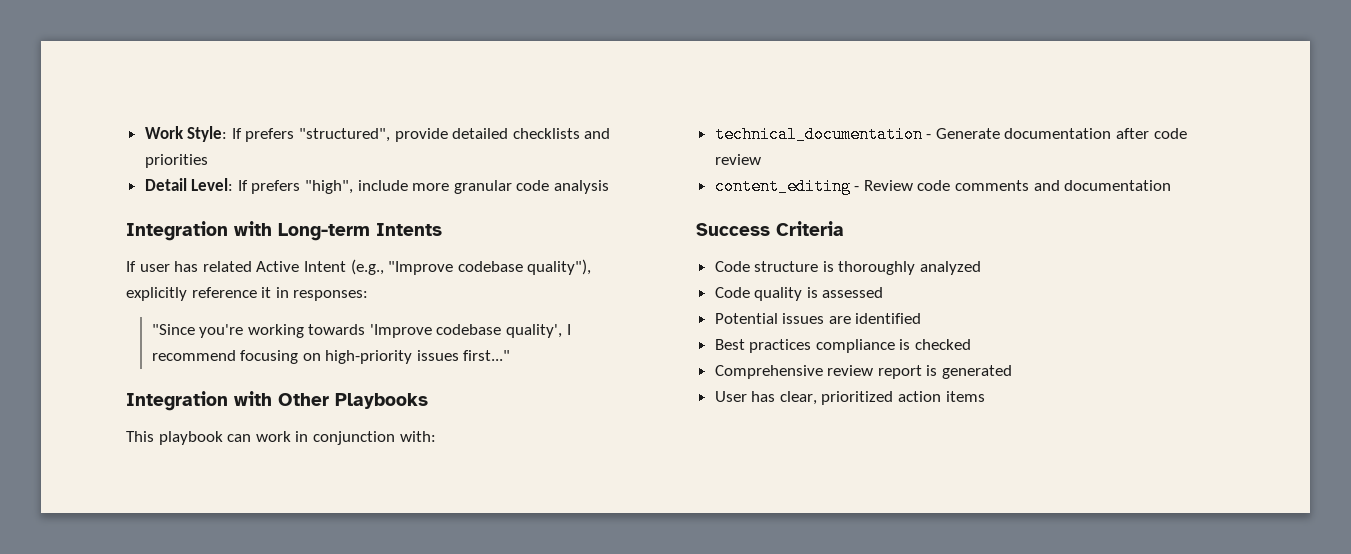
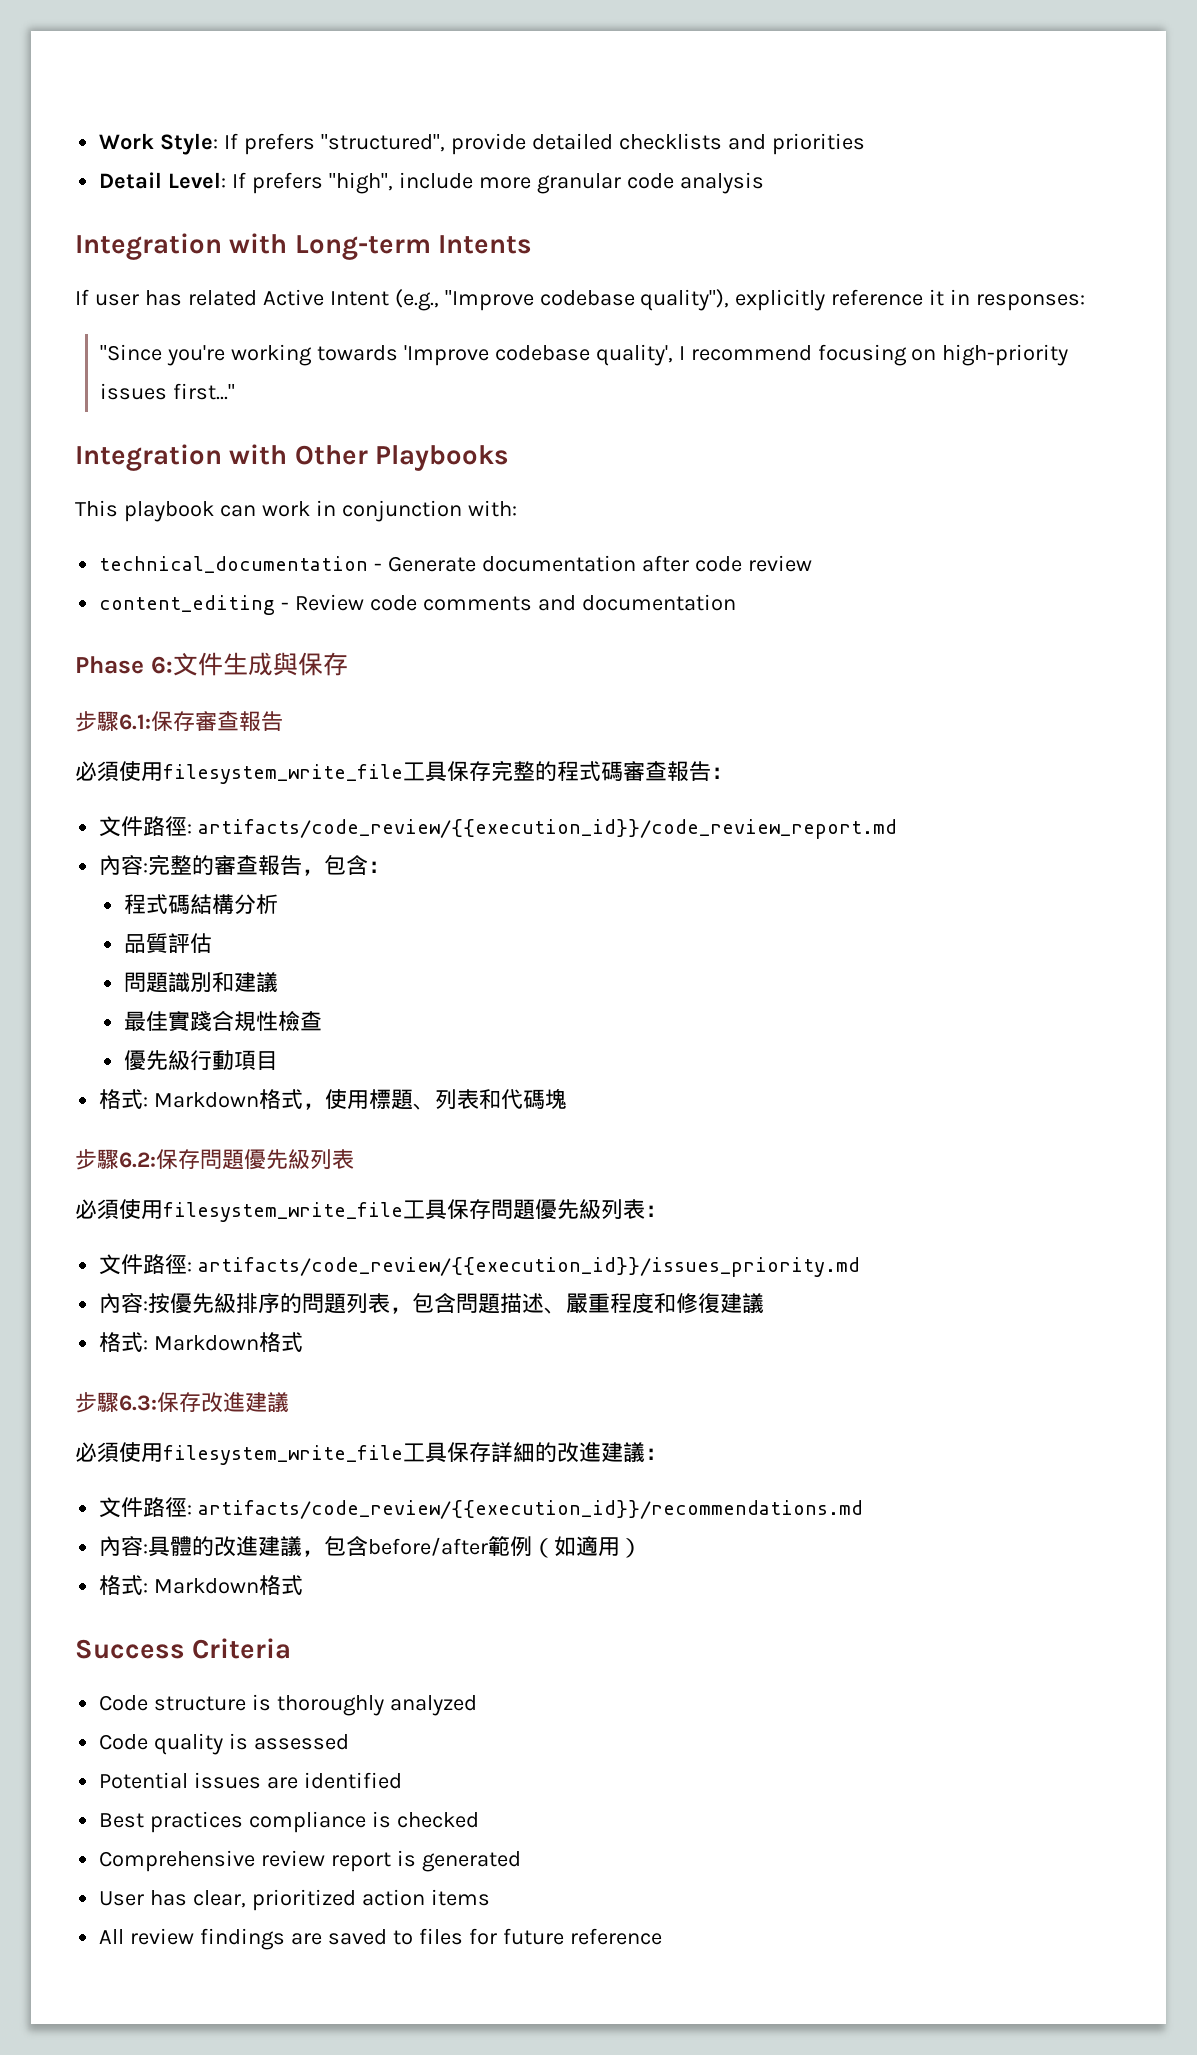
(1172, 185) none -> [75,652,348,676] [75,711,283,732] [75,760,733,784] [99,816,898,839] [99,854,391,876] [124,894,279,915] [124,933,213,953] [124,972,279,993] [124,1010,323,1032] [124,1050,279,1071] [99,1089,568,1110] [75,1149,354,1170] [75,1199,667,1222] [99,1254,861,1277] [99,1293,765,1314] [99,1332,304,1352] [75,1391,289,1413] [75,1441,667,1465] [99,1497,864,1519] [99,1535,643,1558] [99,1575,304,1595] // Phase 6:文件生成與保存 // 步驟6.1:保存審查報告 // 必須使用filesystem_write_file工具保存完整的程式碼審查報告： // 文件路徑: artifacts/code_review/{{execution_id}}/code_review_report.md // 內容:完整的審查報告，包含： // 程式碼結構分析 // 品質評估 // 問題識別和建議 // 最佳實踐合規性檢查 // 優先級行動項目 // 格式: Markdown格式，使用標題、列表和代碼塊 // 步驟6.2:保存問題優先級列表 // 必須使用filesystem_write_file工具保存問題優先級列表： // 文件路徑: artifacts/code_review/{{execution_id}}/issues_priority.md // 內容:按優先級排序的問題列表，包含問題描述、嚴重程度和修復建議 // 格式: Markdown格式 // 步驟6.3:保存改進建議 // 必須使用filesystem_write_file工具保存詳細的改進建議： // 文件路徑: artifacts/code_review/{{execution_id}}/recommendations.md // 內容:具體的改進建議，包含before/after範例（如適用） // 格式: Markdown格式
(985, 396) none -> [99,1928,662,1950] // All review findings are saved to files for future reference

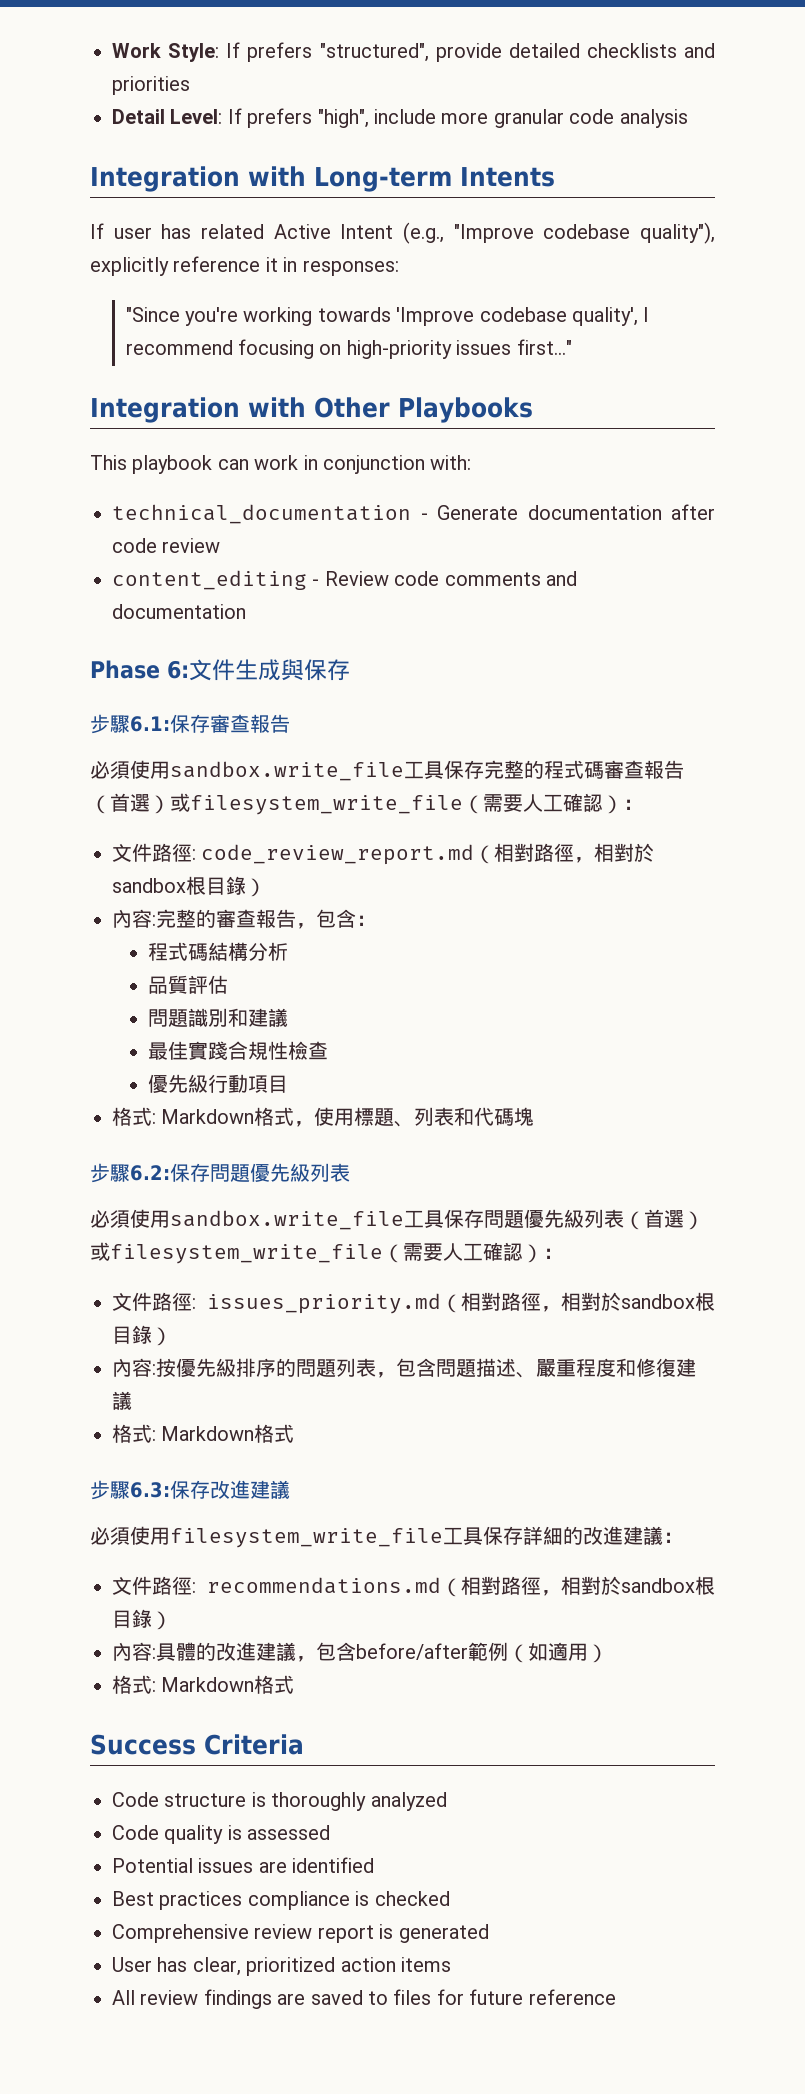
[163,764,403,784] filesystem_write_file -> [170,761,404,781] sandbox.write_file
[711,767,733,779] [99,816,898,839] ： // 文件路徑: artifacts/code_review/{{execution_id}}/code_review_report.md -> [90,793,643,815] [112,843,655,865] [112,876,266,897] （首選）或filesystem_write_file（需要人工確認）： // 文件路徑: code_review_report.md（相對路徑，相對於sandbox根目錄）
[163,1202,403,1222] filesystem_write_file -> [170,1210,404,1230] sandbox.write_file
[645,1205,667,1217] [99,1254,861,1277] ： // 文件路徑: artifacts/code_review/{{execution_id}}/issues_priority.md -> [624,1209,704,1230] [90,1242,563,1264] [112,1292,715,1314] [112,1325,172,1346] （首選）或filesystem_write_file（需要人工確認）： // 文件路徑: issues_priority.md（相對路徑，相對於sandbox根目錄）
[198,1500,864,1519] artifacts/code_review/{{execution_id}}/recommendations.md -> [207,1576,715,1597] [112,1609,172,1630] recommendations.md（相對路徑，相對於sandbox根目錄）

